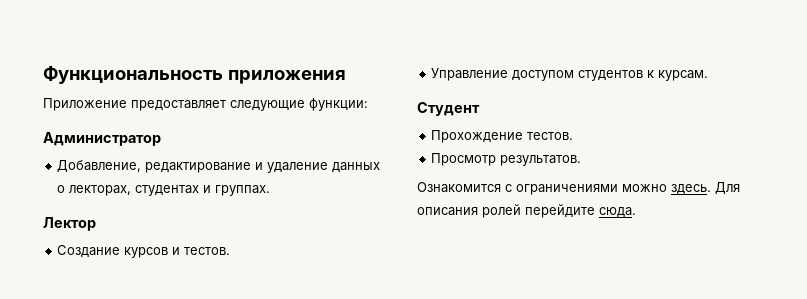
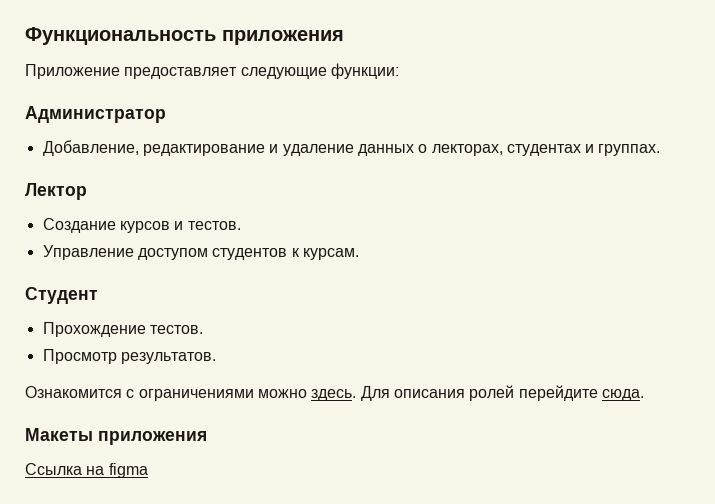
(636, 212) none -> [25,428,207,445] [25,463,148,478] // Макеты приложения // Ссылка на figma

